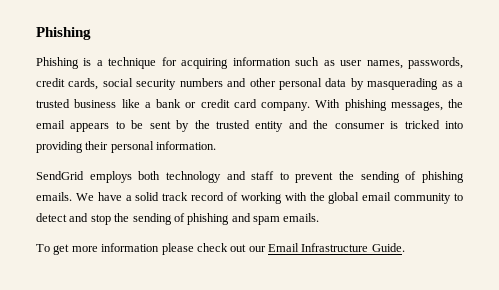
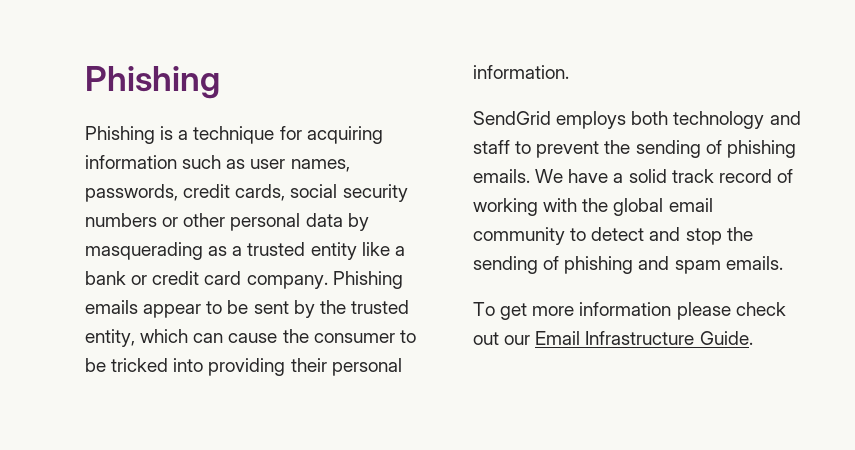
[227,78,247,87] and -> [162,217,179,227] or
[74,99,117,108] business -> [310,242,357,260] entity
[315,99,463,111] [36,120,110,132] With phishing messages, the email appears -> [332,271,403,289] [85,300,202,318] Phishing emails appear
[255,120,399,132] entity and the consumer is -> [85,329,416,347] [85,358,106,372] entity, which can cause the consumer to be

